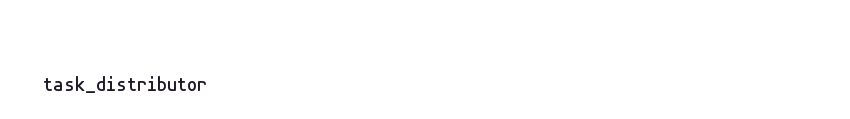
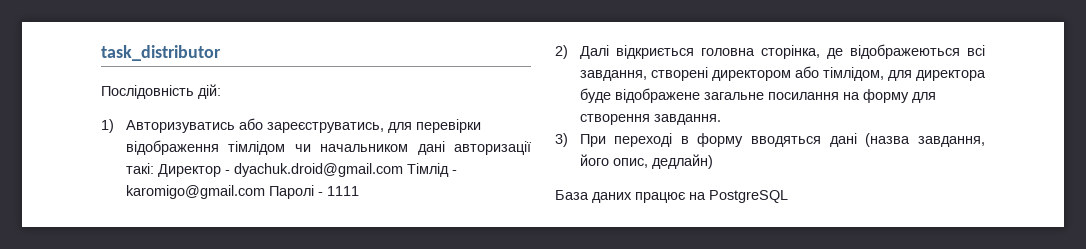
(207, 84) none -> [101,84,221,99] [101,118,481,133] [125,140,531,155] [125,163,457,177] [125,185,359,199] [555,44,985,59] [579,66,986,81] [579,88,936,103] [579,114,721,125] [555,133,985,147] [579,154,713,169] [555,190,788,203] // Послідовність дій: // 1) Авторизуватись або зареєструватись, для перевірки відображення тімлідом чи начальником дані авторизації такі: Директор - dyachuk.droid@gmail.com Тімлід - karomigo@gmail.com Паролі - 1111 // 2) Далі відкриється головна сторінка, де відображеються всі завдання, створені директором або тімлідом, для директора буде відображене загальне посилання на форму для створення завдання. // 3) При переході в форму вводяться дані (назва завдання, його опис, дедлайн) // База даних працює на PostgreSQL

